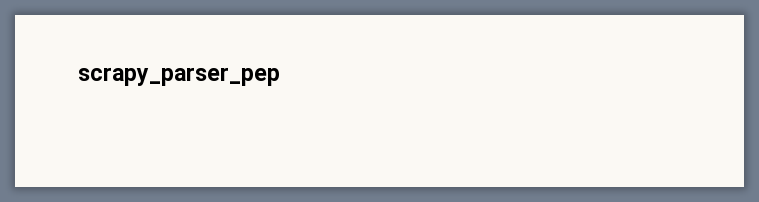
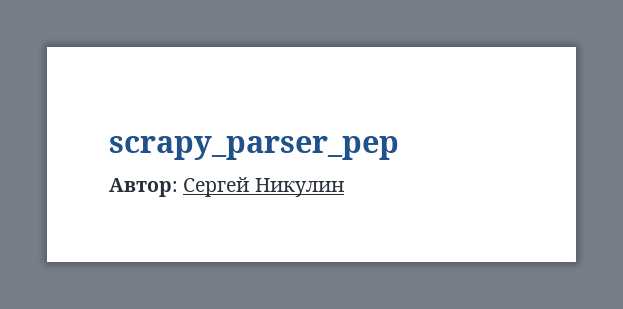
(280, 76) none -> [109,177,344,197] // Автор: Сергей Никулин

